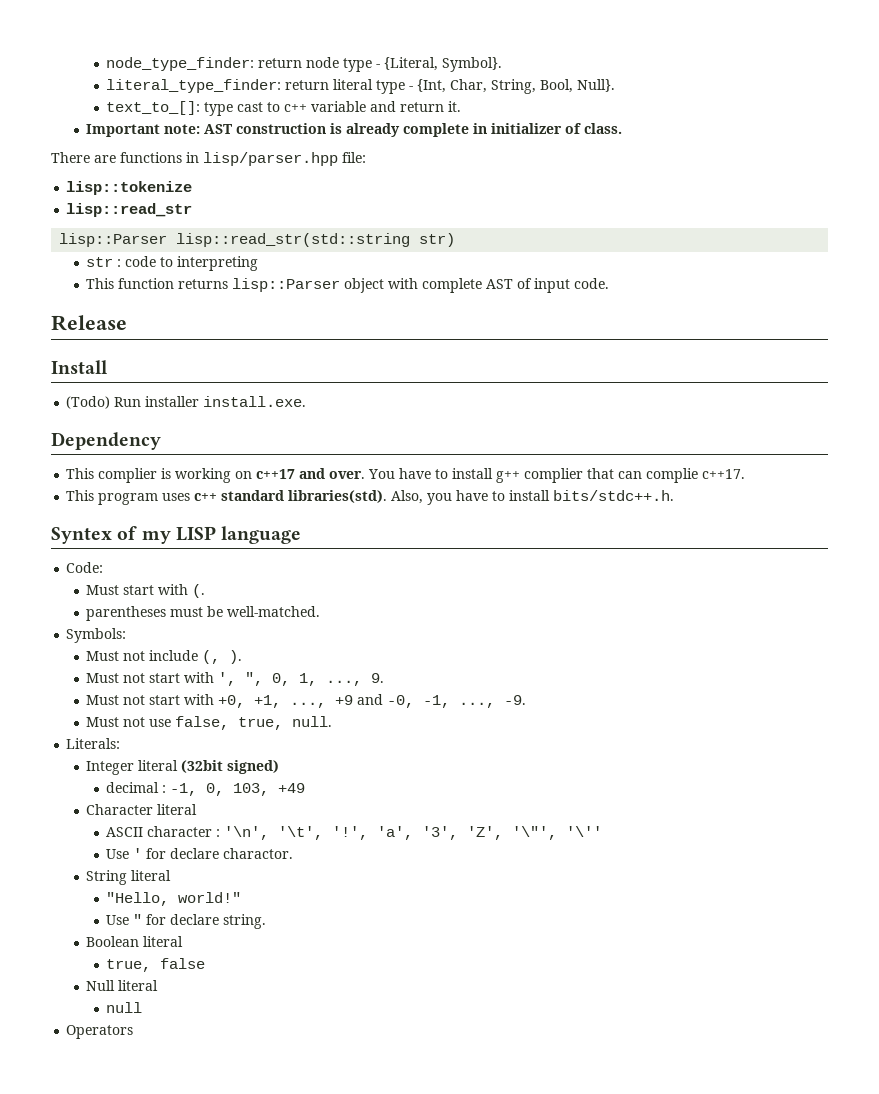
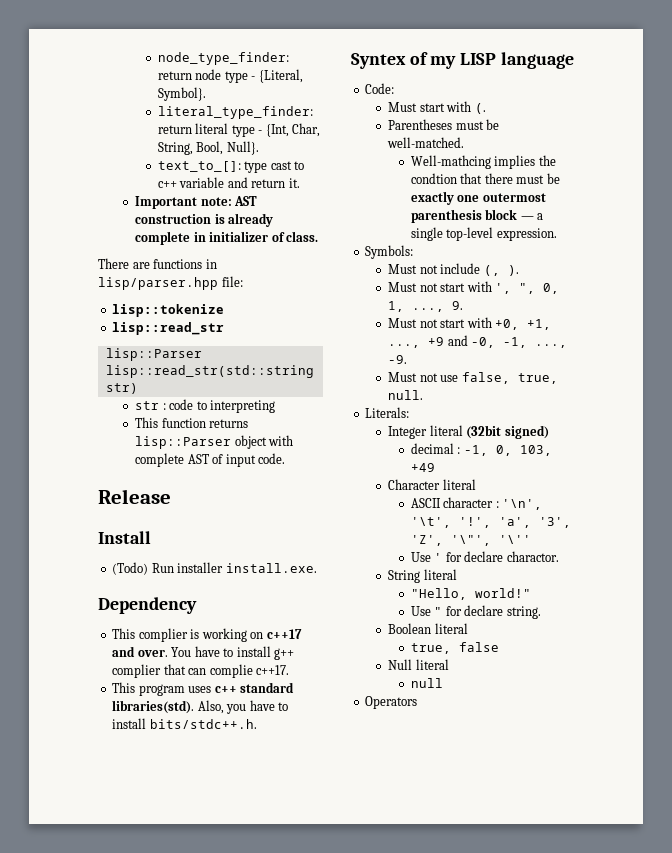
[86,606,167,621] parentheses -> [388,119,453,130] Parentheses
(321, 611) none -> [410,155,556,169] [410,173,560,184] [410,191,546,205] [410,209,544,223] [410,227,557,241] // Well-mathcing implies the condtion that there must be exactly one outermost parenthesis block — a single top-level expression.

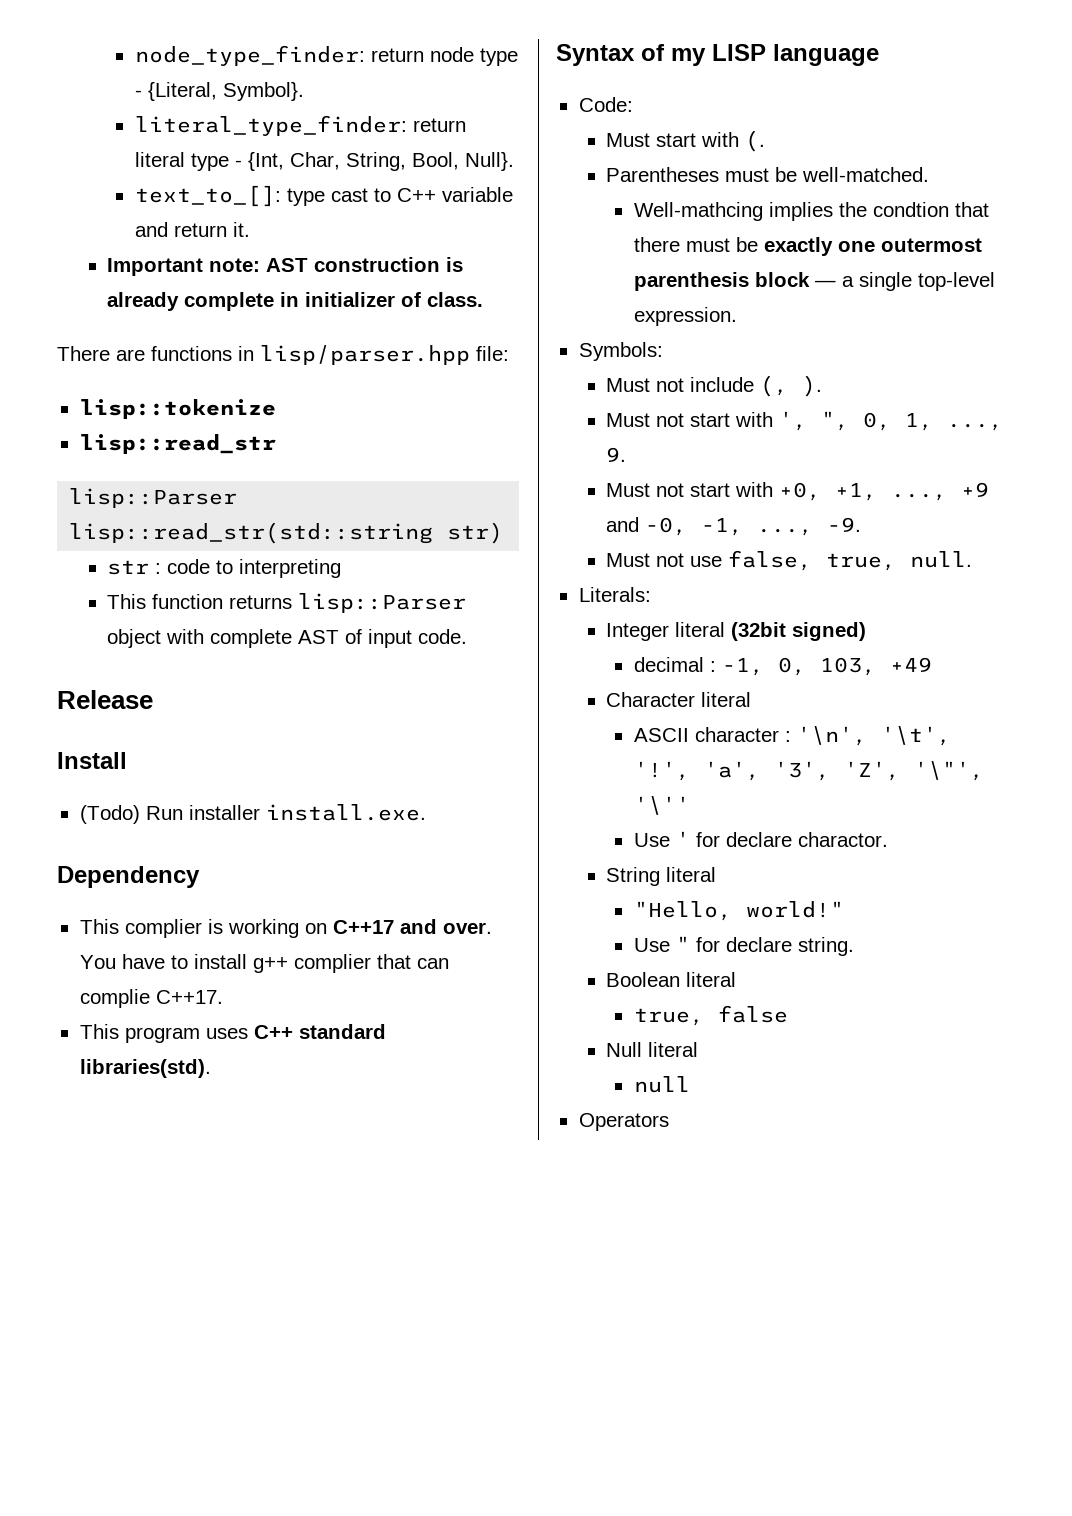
[157,181,177,188] c++ -> [396,188,436,202] C++
[266,629,302,639] c++17 -> [332,920,394,934] C++17
[256,665,290,675] c++17. -> [155,990,223,1004] C++17.
[214,686,237,693] c++ -> [253,1025,293,1039] C++
[197,700,289,714] [112,718,257,729] [351,53,406,69] Also, you have to install bits/stdc++.h. // Syntex -> [556,44,635,66] // Syntax

